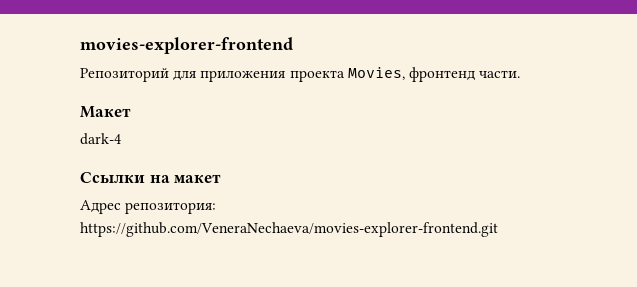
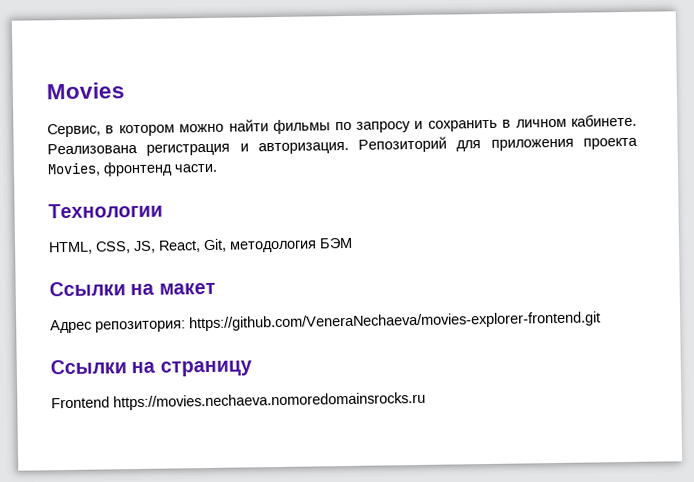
[80,37,293,54] movies-explorer-frontend // -> [46,82,125,100] [47,113,638,138] [47,141,349,156] Movies // Cервис, в котором можно найти фильмы по запросу и сохранить в личном кабинете. Реализована регистрация и авторизация.
[80,106,131,118] [80,133,121,145] Макет // dark-4 -> [48,202,163,219] [48,237,353,255] Технологии // HTML, CSS, JS, React, Git, методология БЭМ
(498, 229) none -> [50,359,252,377] [51,391,426,411] // Ссылки на страницу // Frontend https://movies.nechaeva.nomoredomainsrocks.ru

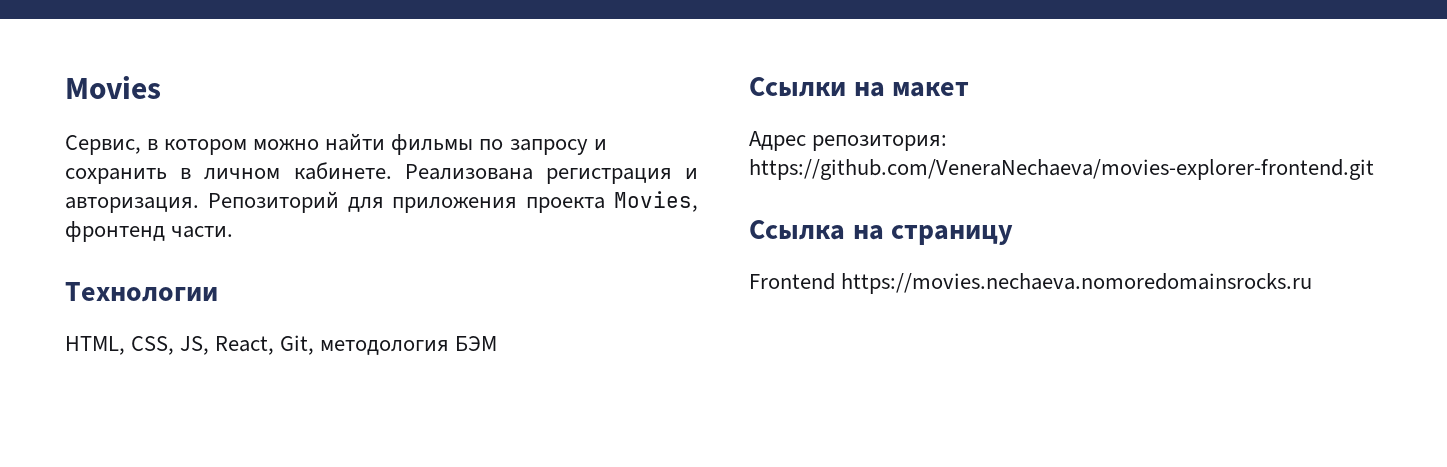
[50,359,127,375] Ссылки -> [749,220,845,240] Ссылкa

